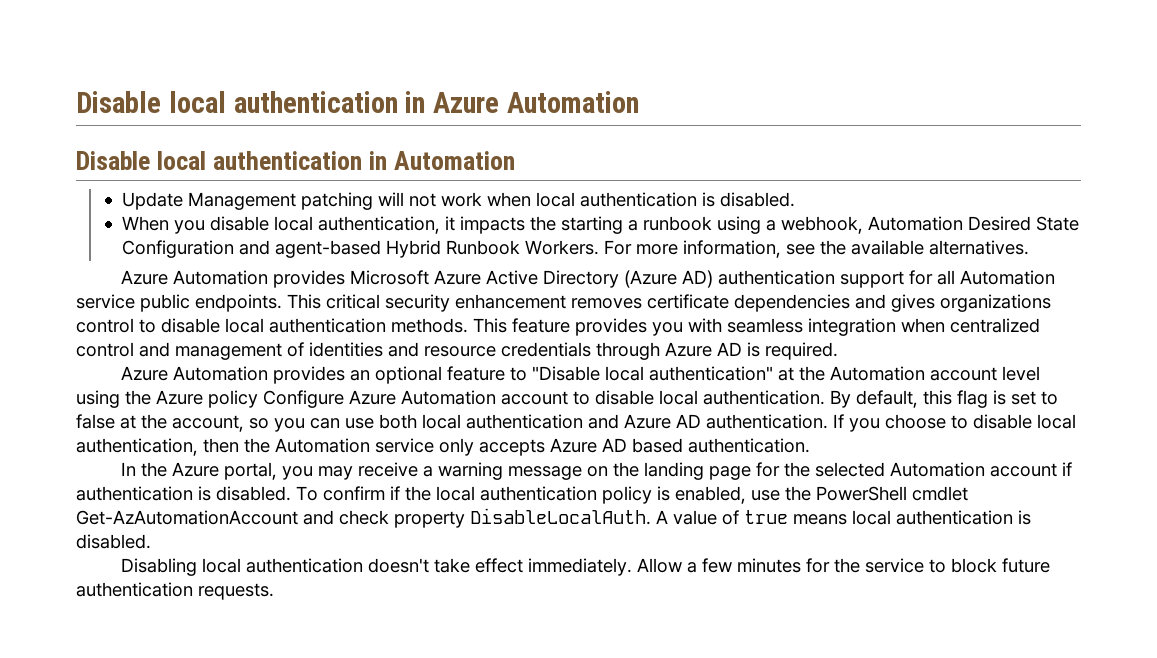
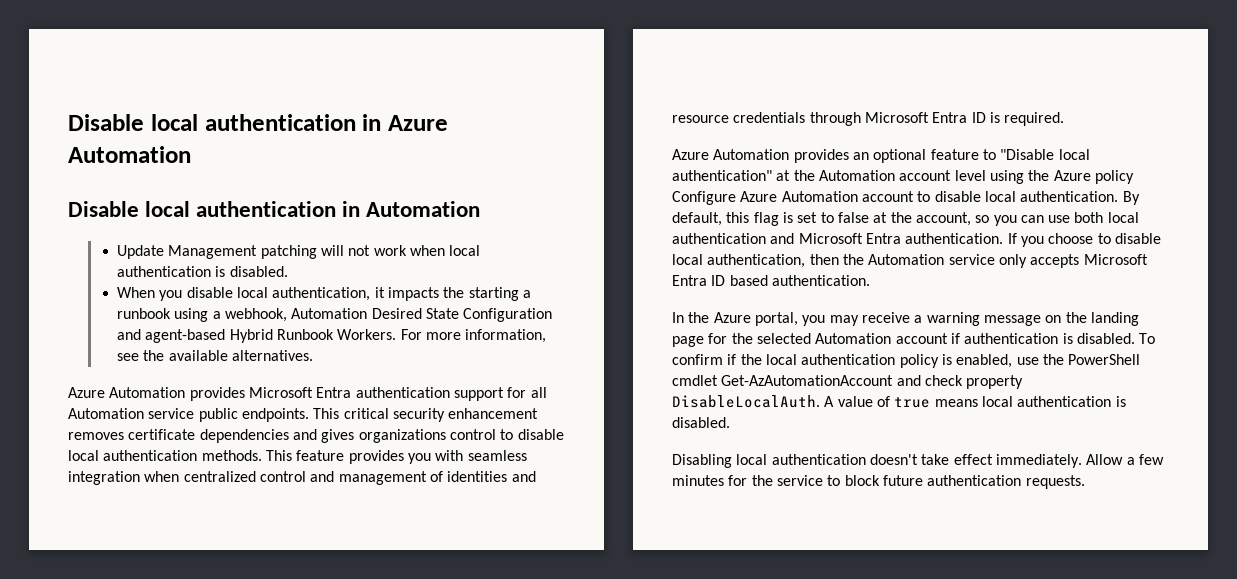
[434,270,714,288] Azure Active Directory (Azure AD) -> [316,387,352,398] Entra
[665,342,742,357] Azure AD -> [864,112,986,123] Microsoft Entra ID
[624,414,701,429] Azure AD -> [798,233,901,244] Microsoft Entra
[550,438,627,453] Azure AD -> [1083,254,1148,265] [672,275,726,286] Microsoft Entra ID

